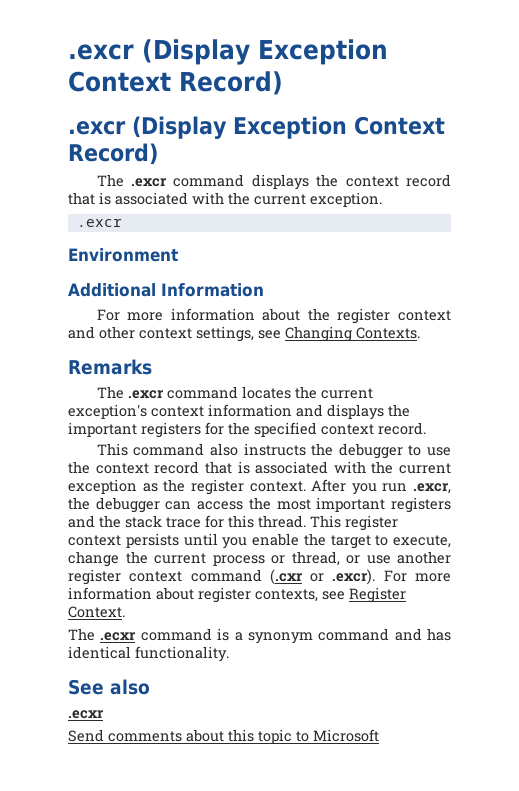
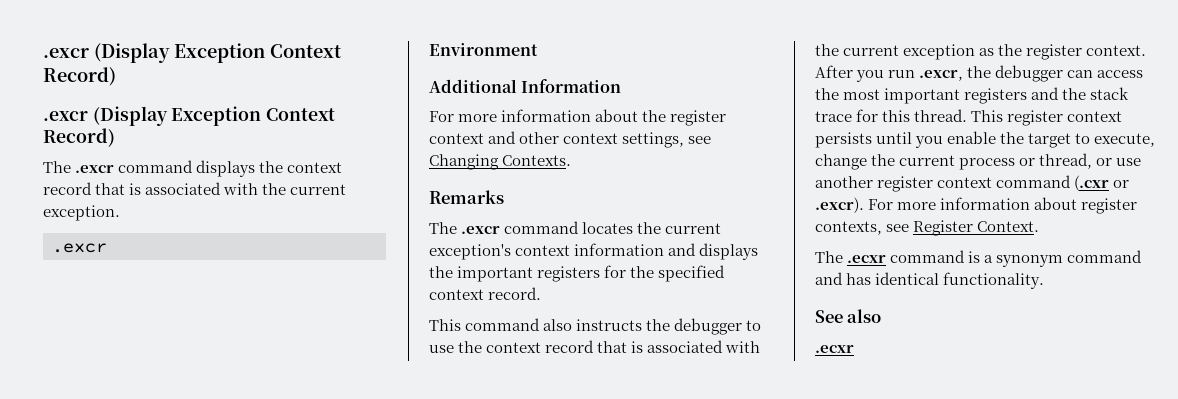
[68,729,379,744] // Send comments about this topic to Microsoft -> (854, 349) none

